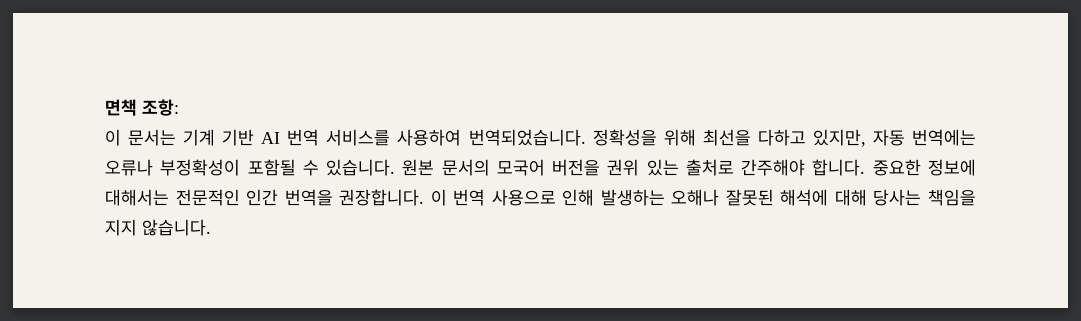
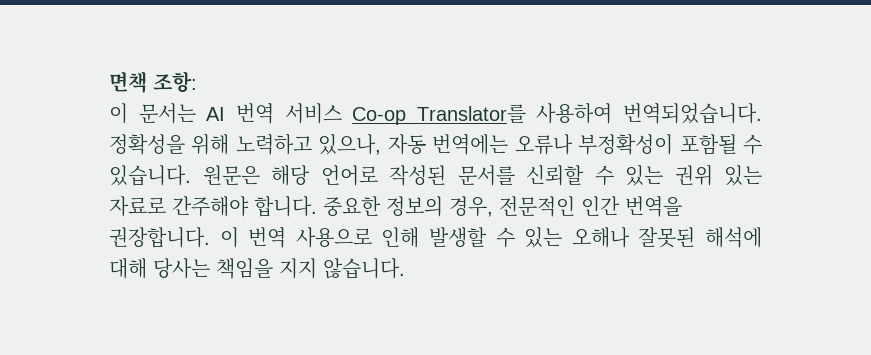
[183,129,391,146] 기계 기반 AI 번역 서비스를 -> [206,103,526,125] AI 번역 서비스 Co-op Translator를
[702,129,866,147] 최선을 다하고 있지만, -> [235,134,382,155] 노력하고 있으나,
[402,159,601,176] 원본 문서의 모국어 버전을 -> [202,165,663,186] 원문은 해당 언어로 작성된 문서를 신뢰할 수 있는
[685,159,734,176] 출처로 -> [109,196,166,217] 자료로
[927,159,976,176] [105,189,169,206] 정보에 대해서는 -> [386,196,493,217] 정보의 경우,
[600,189,665,206] 발생하는 -> [429,227,563,248] 발생할 수 있는

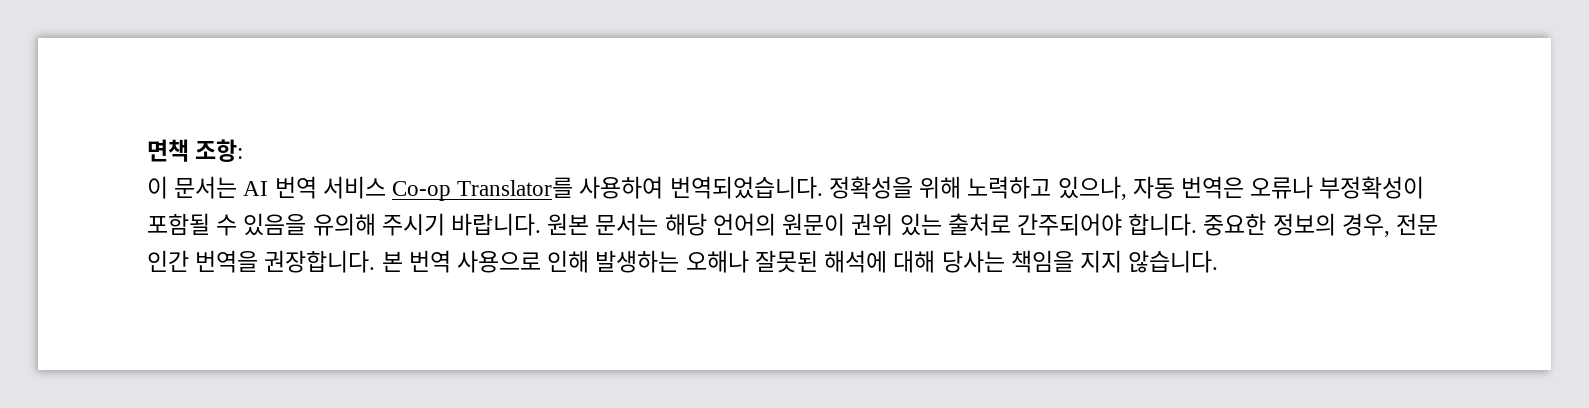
[432,134,509,155] 번역에는 -> [1180,176,1244,199] 번역은
[109,165,762,186] [109,196,249,217] 있습니다. 원문은 해당 언어로 작성된 문서를 신뢰할 수 있는 권위 있는 자료로 간주해야 -> [243,213,1122,236] 있음을 유의해 주시기 바랍니다. 원본 문서는 해당 언어의 원문이 권위 있는 출처로 간주되어야
[499,196,575,217] 전문적인 -> [1395,213,1438,235] 전문
[219,227,239,248] 이 -> [381,251,403,272] 본
[429,227,563,248] 발생할 수 있는 -> [595,250,680,273] 발생하는

